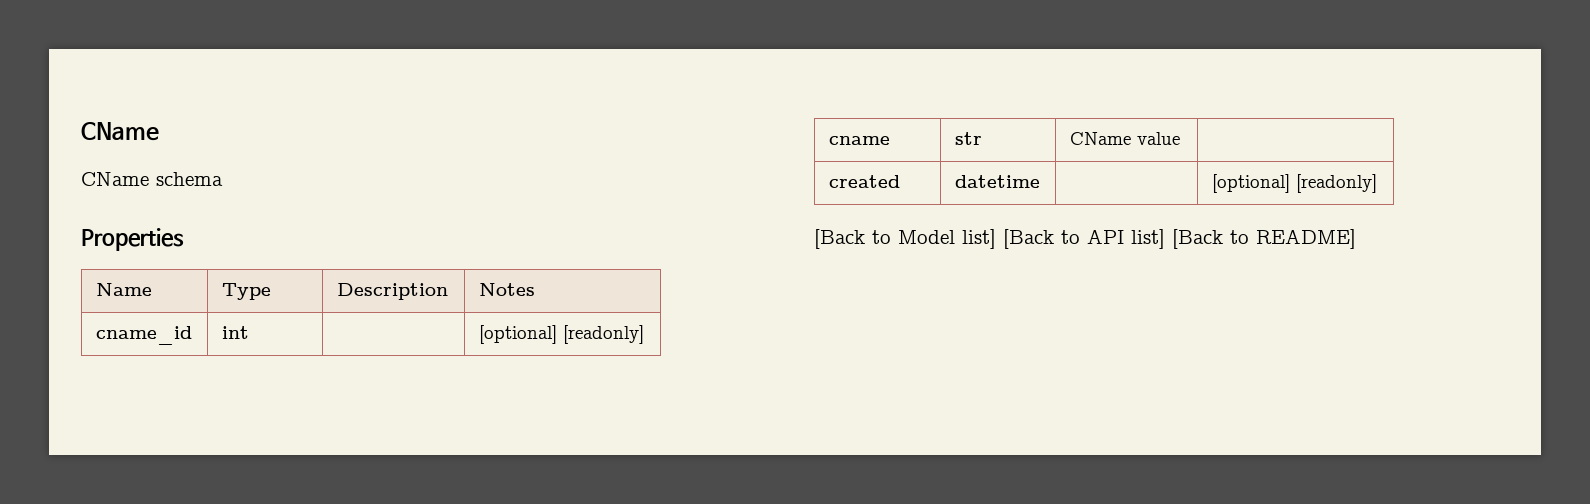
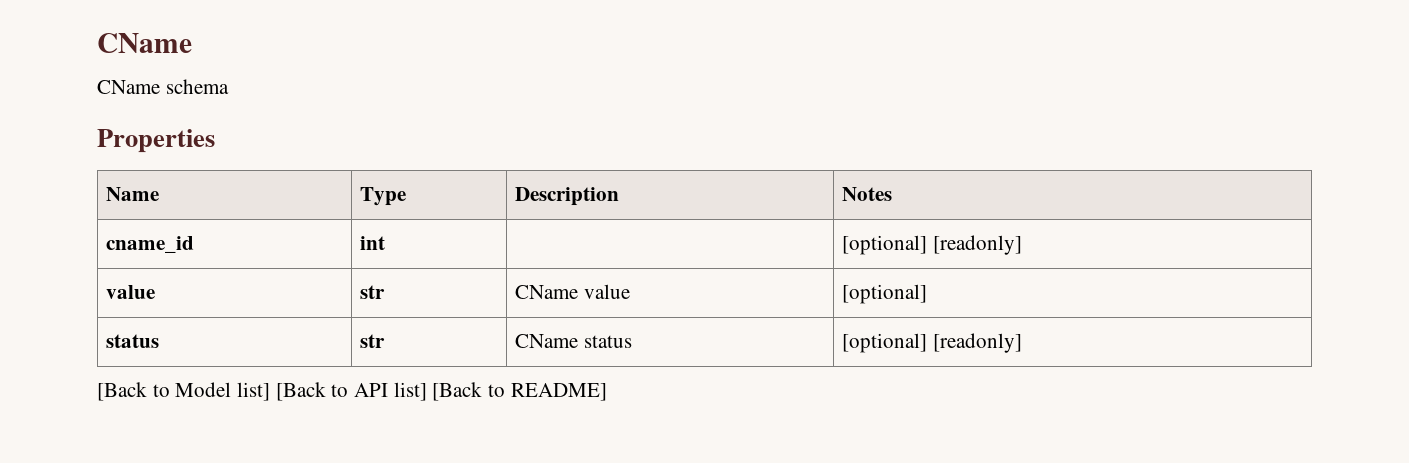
[828,136,890,145] cname -> [106,285,156,299] value
[828,175,900,188] [954,175,1040,188] // created | datetime | -> [842,284,928,304] [106,334,160,348] [360,334,386,348] [515,334,632,348] [optional] // status | str | CName status

